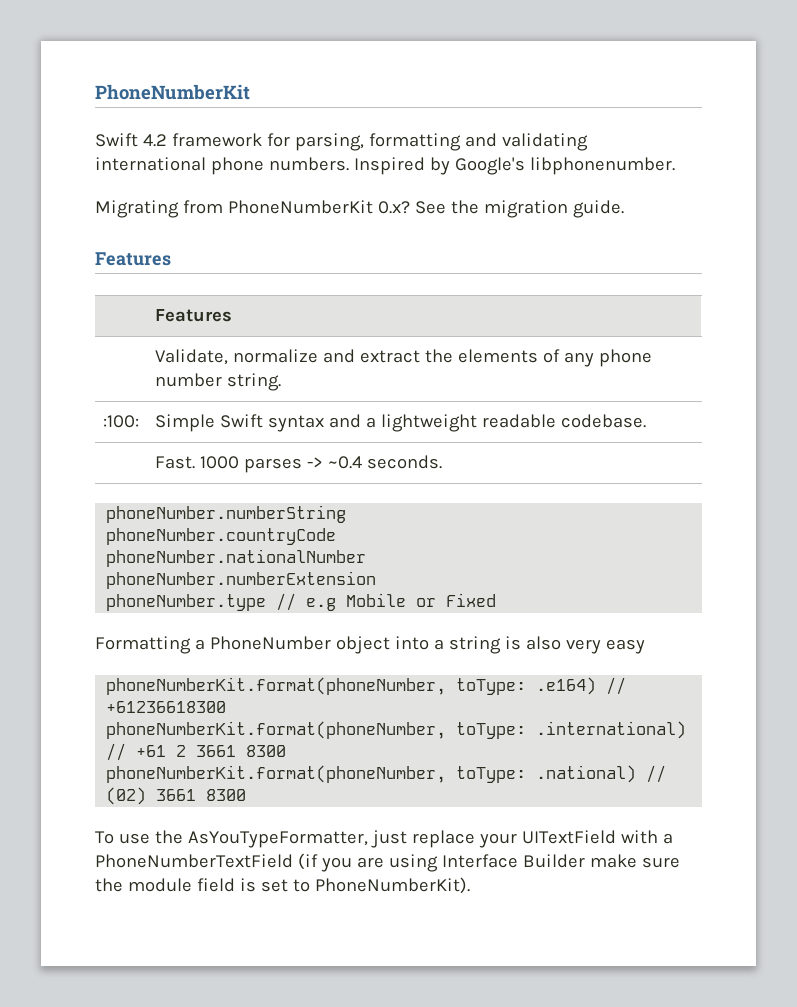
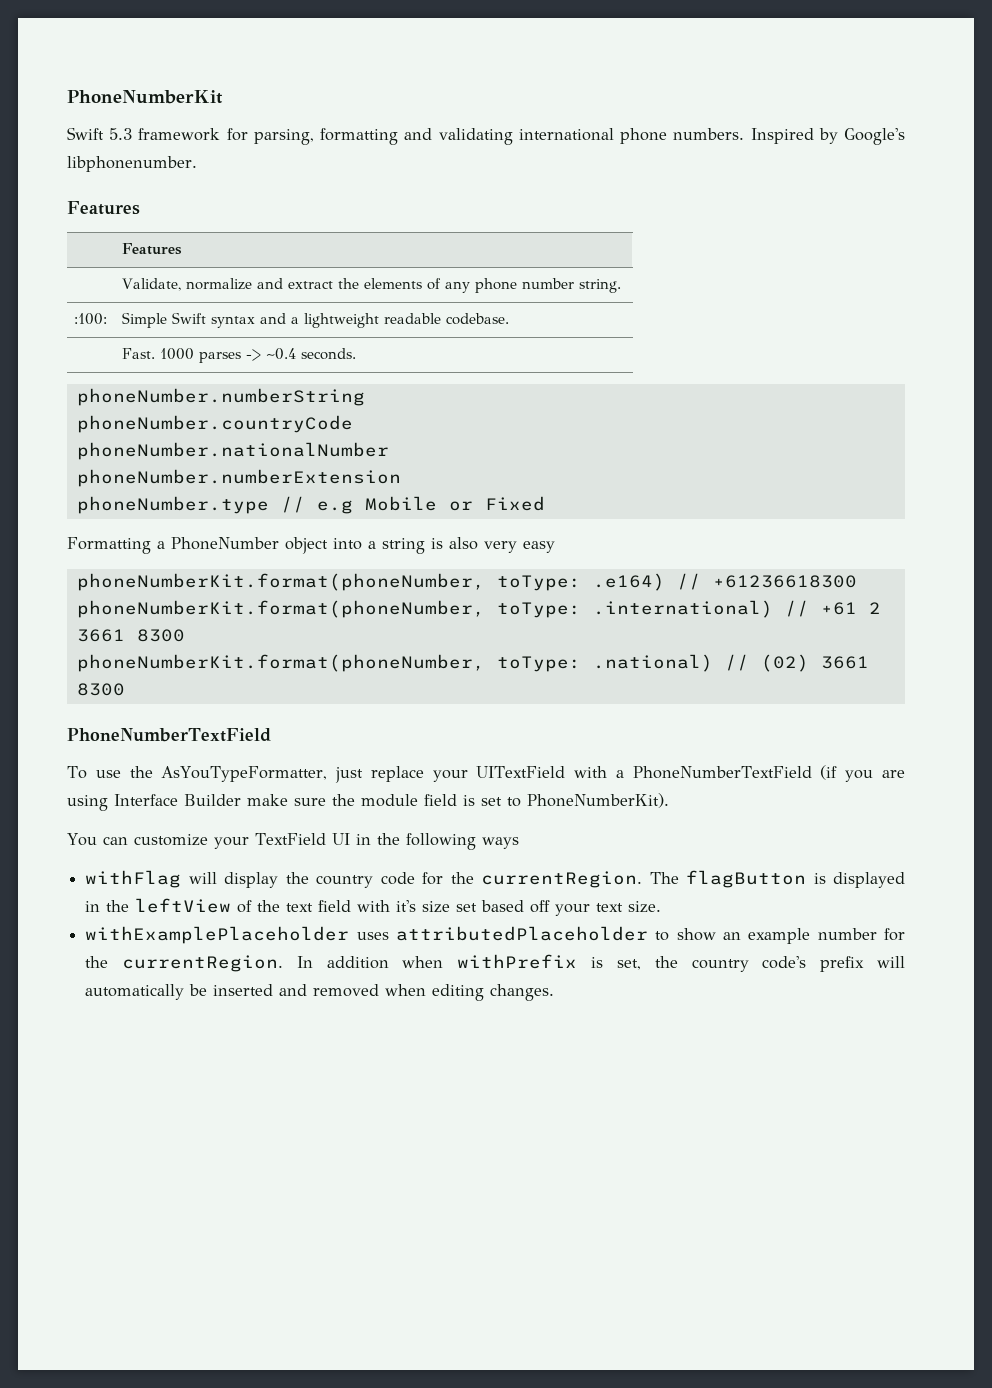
[142,134,167,147] 4.2 -> [109,128,133,140] 5.3
[95,200,624,218] // Migrating from PhoneNumberKit 0.x? See the migration guide. -> (197, 164) none
(247, 795) none -> [67,728,271,742] // PhoneNumberTextField
(470, 885) none -> [67,833,519,850] [85,870,905,888] [85,898,662,916] [85,926,906,944] [85,954,905,972] [85,984,555,1001] // You can customize your TextField UI in the following ways // withFlag will display the country code for the currentRegion. The flagButton is displayed in the leftView of the text field with it's size set based off your text size. // withExamplePlaceholder uses attributedPlaceholder to show an example number for the currentRegion. In addition when withPrefix is set, the country code's prefix will automatically be inserted and removed when editing changes.

